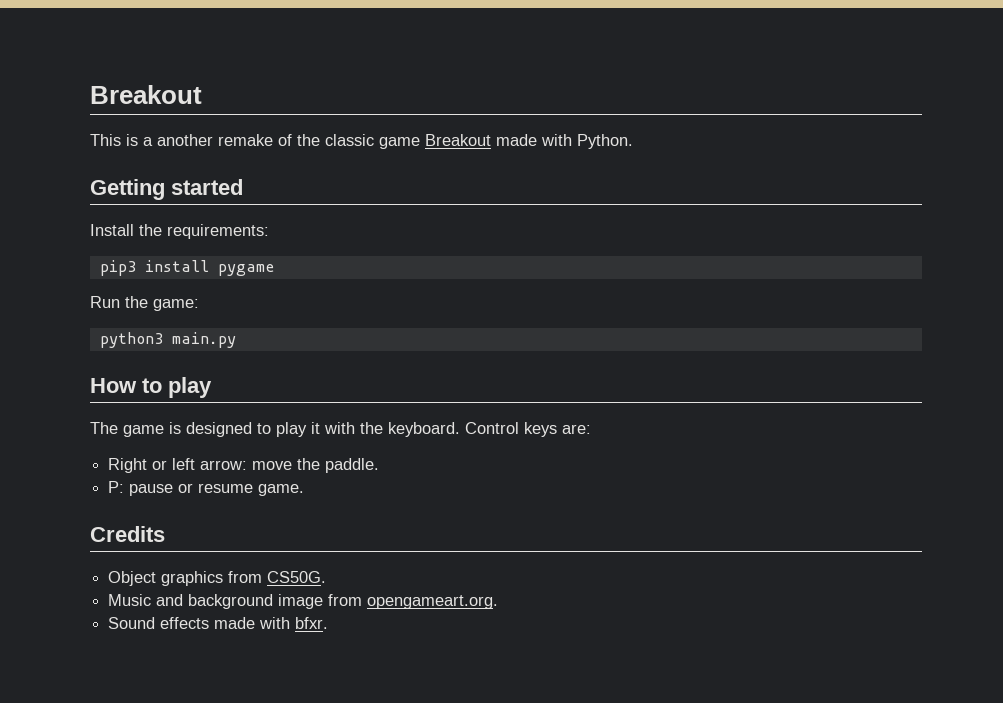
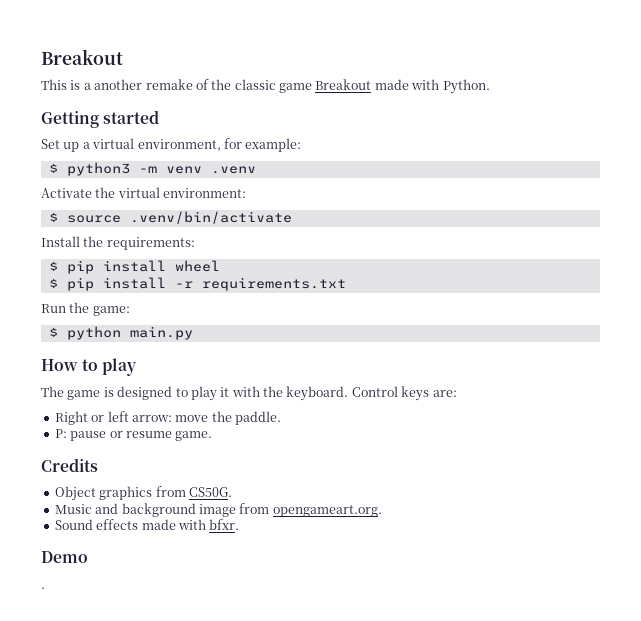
[90,224,269,239] [99,260,274,276] Install the requirements: // pip3 install pygame -> [41,138,302,152] [48,162,256,176] [41,187,247,198] [48,211,292,224] [41,236,195,250] [48,260,220,274] [48,277,346,291] Set up a virtual environment, for example: // $ python3 -m venv .venv // Activate the virtual environment: // $ source .venv/bin/activate // Install the requirements: // $ pip install wheel // $ pip install -r requirements.txt
[99,332,163,348] python3 -> [48,326,121,340] $ python
(329, 623) none -> [41,551,88,563] [41,587,45,589] // Demo // .

